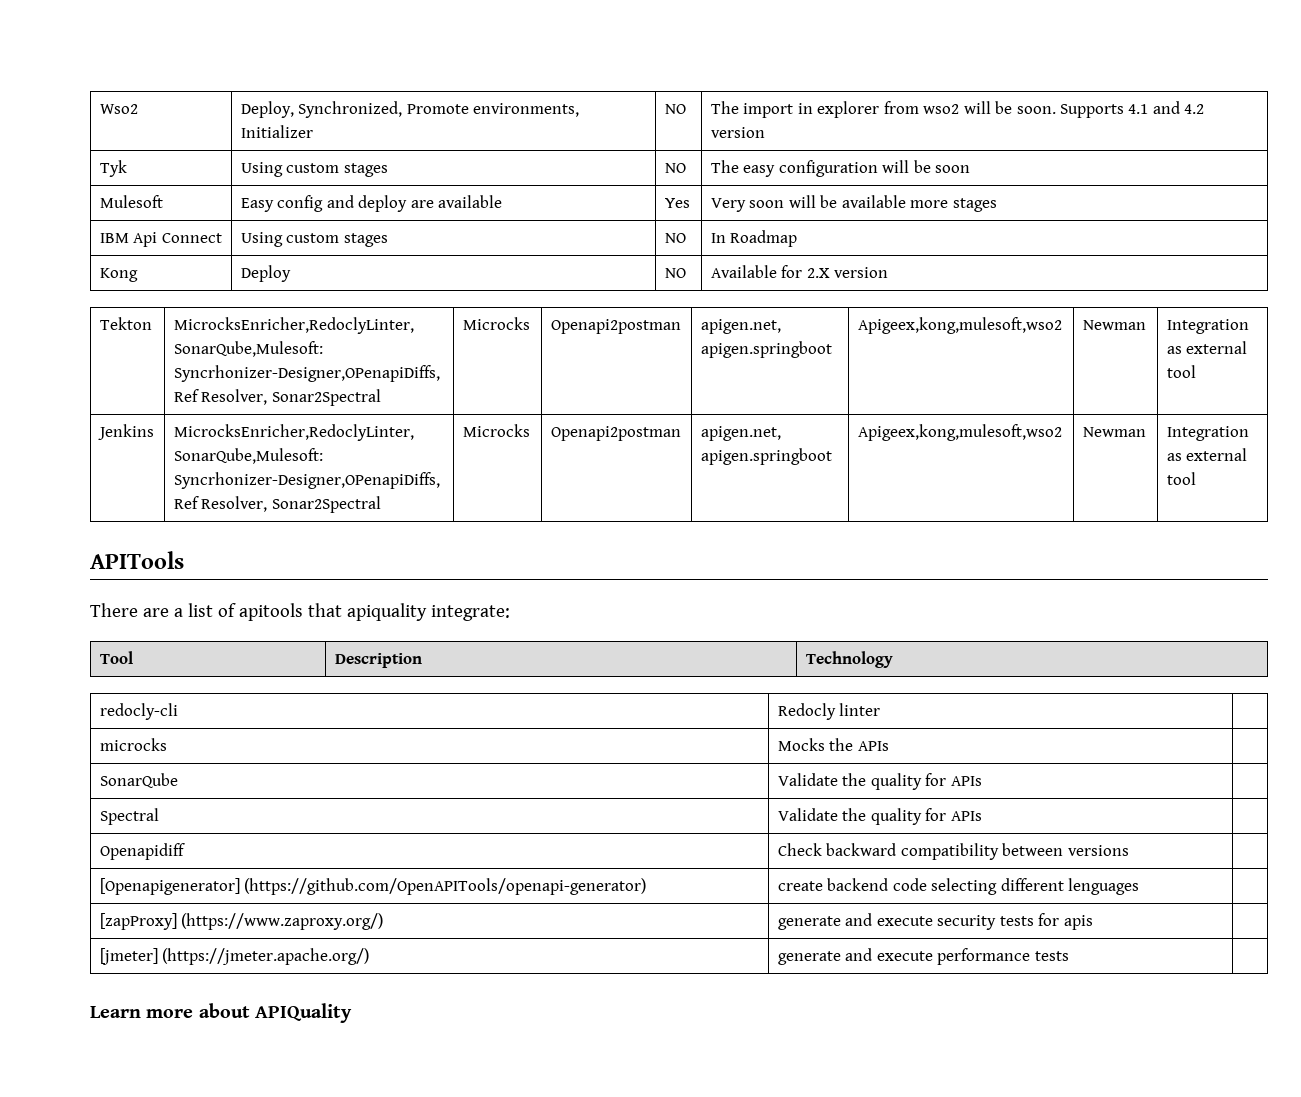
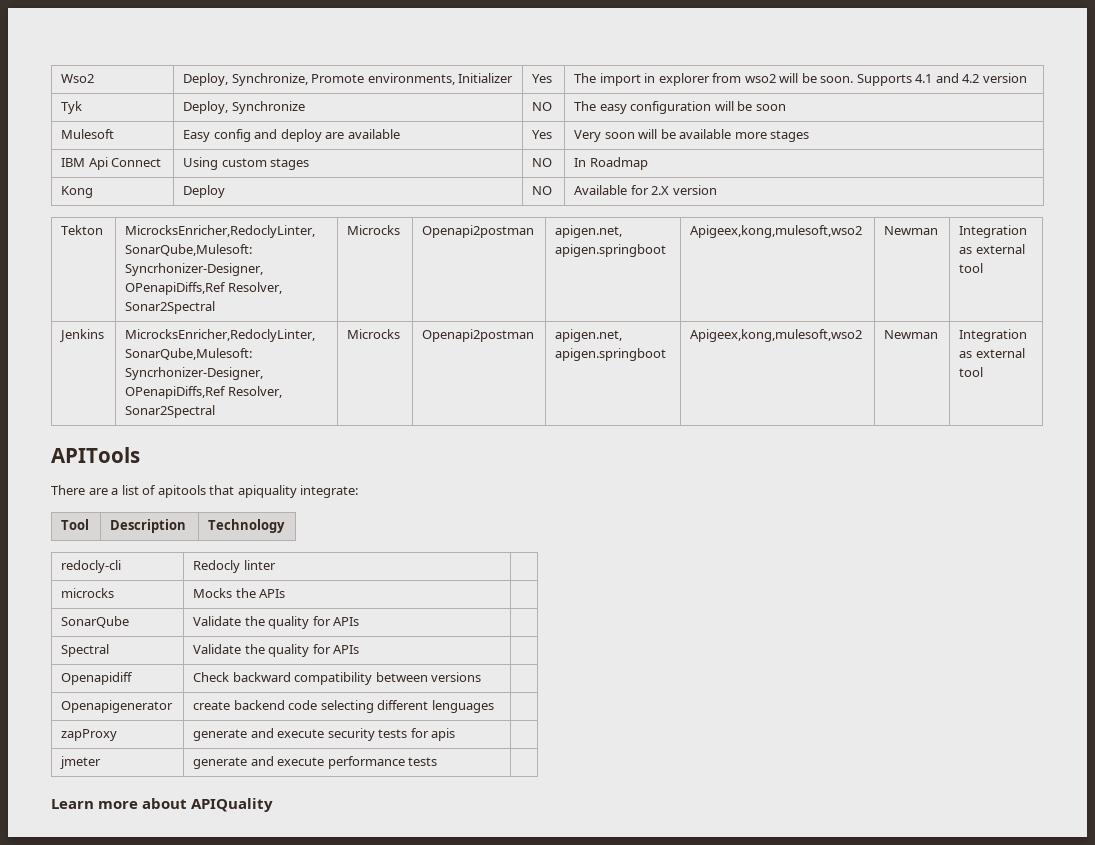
[298,101,403,118] Synchronized, -> [231,73,308,86] Synchronize,
[664,104,686,114] NO -> [532,74,553,83] Yes
[240,162,388,177] Using custom stages -> [183,101,305,114] Deploy, Synchronize
[99,878,647,895] [Openapigenerator] (https://github.com/OpenAPITools/openapi-generator) -> [61,700,174,713] Openapigenerator
[99,913,384,930] [zapProxy] (https://www.zaproxy.org/) -> [61,729,118,741] zapProxy
[99,948,370,965] [jmeter] (https://jmeter.apache.org/) -> [60,756,102,769] jmeter

